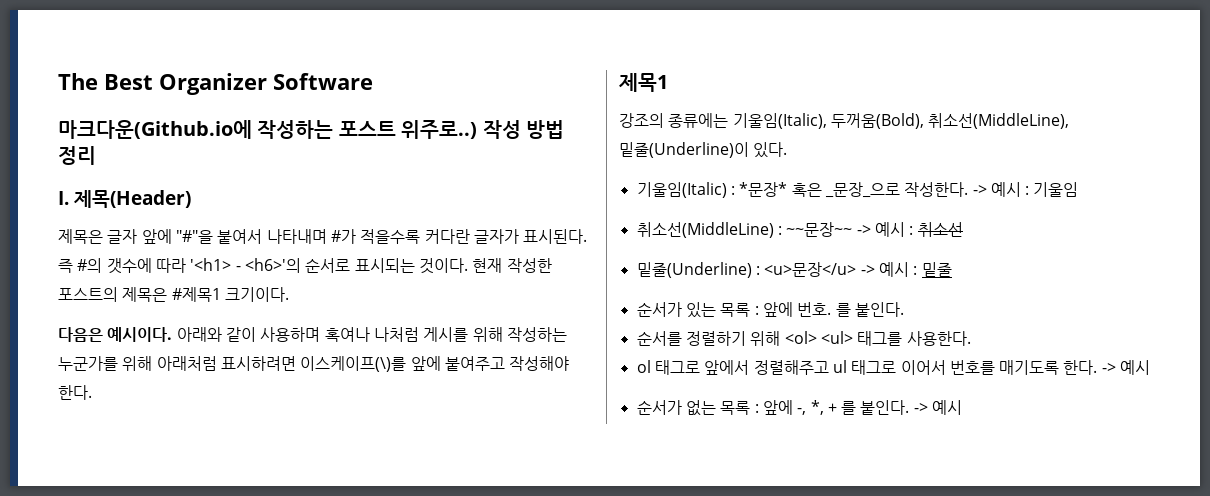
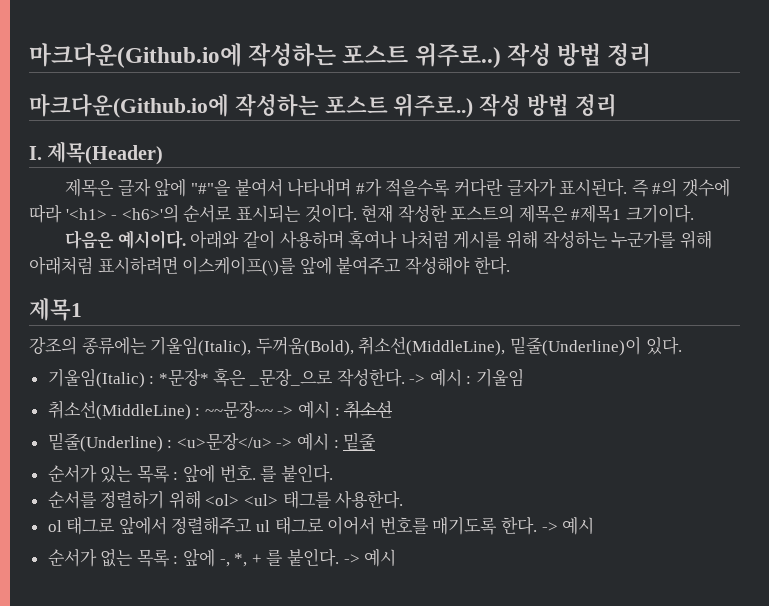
[58,73,373,95] The Best Organizer Software -> [29,43,652,68] 마크다운(Github.io에 작성하는 포스트 위주로..) 작성 방법 정리

